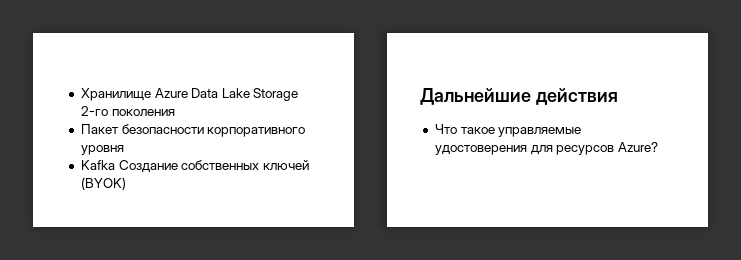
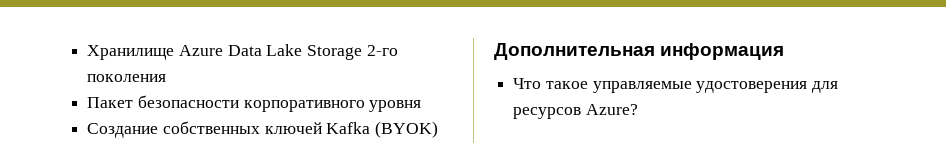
[80,160,115,170] Kafka -> (422, 106) none
(309, 165) none -> [326,122,371,134] Kafka
[420,88,618,105] Дальнейшие действия -> [494,43,785,60] Дополнительная информация

